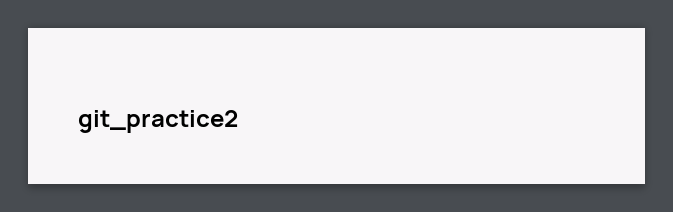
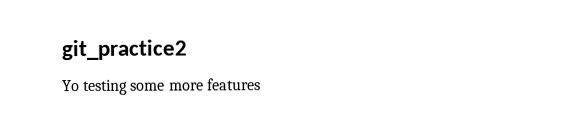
(238, 121) none -> [62,78,261,96] // Yo testing some more features

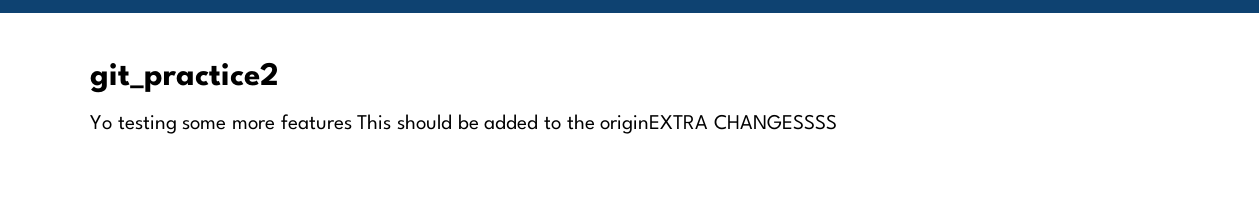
(261, 84) none -> [357,114,838,134] This should be added to the originEXTRA CHANGESSSS

